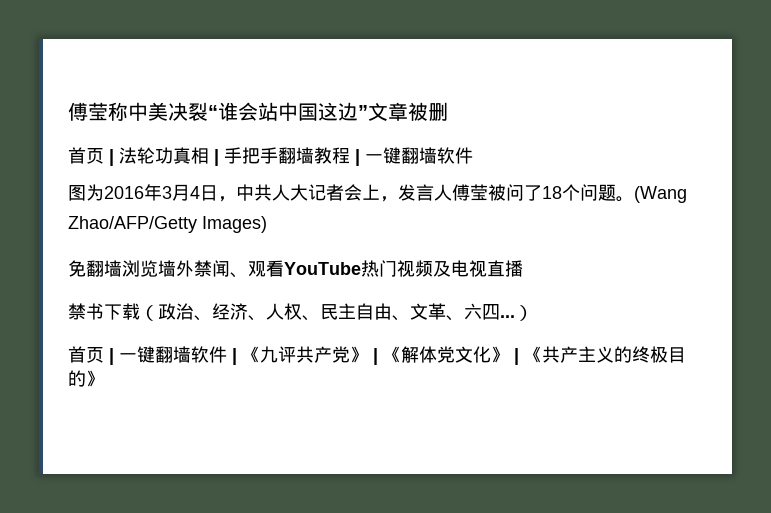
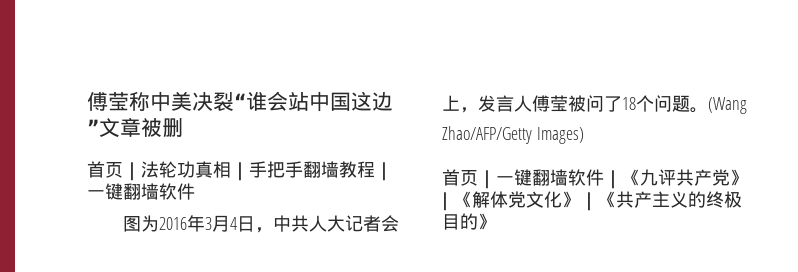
[68,260,523,278] [68,303,533,321] // 免翻墙浏览墙外禁闻、观看YouTube热门视频及电视直播 // 禁书下载（政治、经济、人权、民主自由、文革、六四...） -> (584, 135) none

